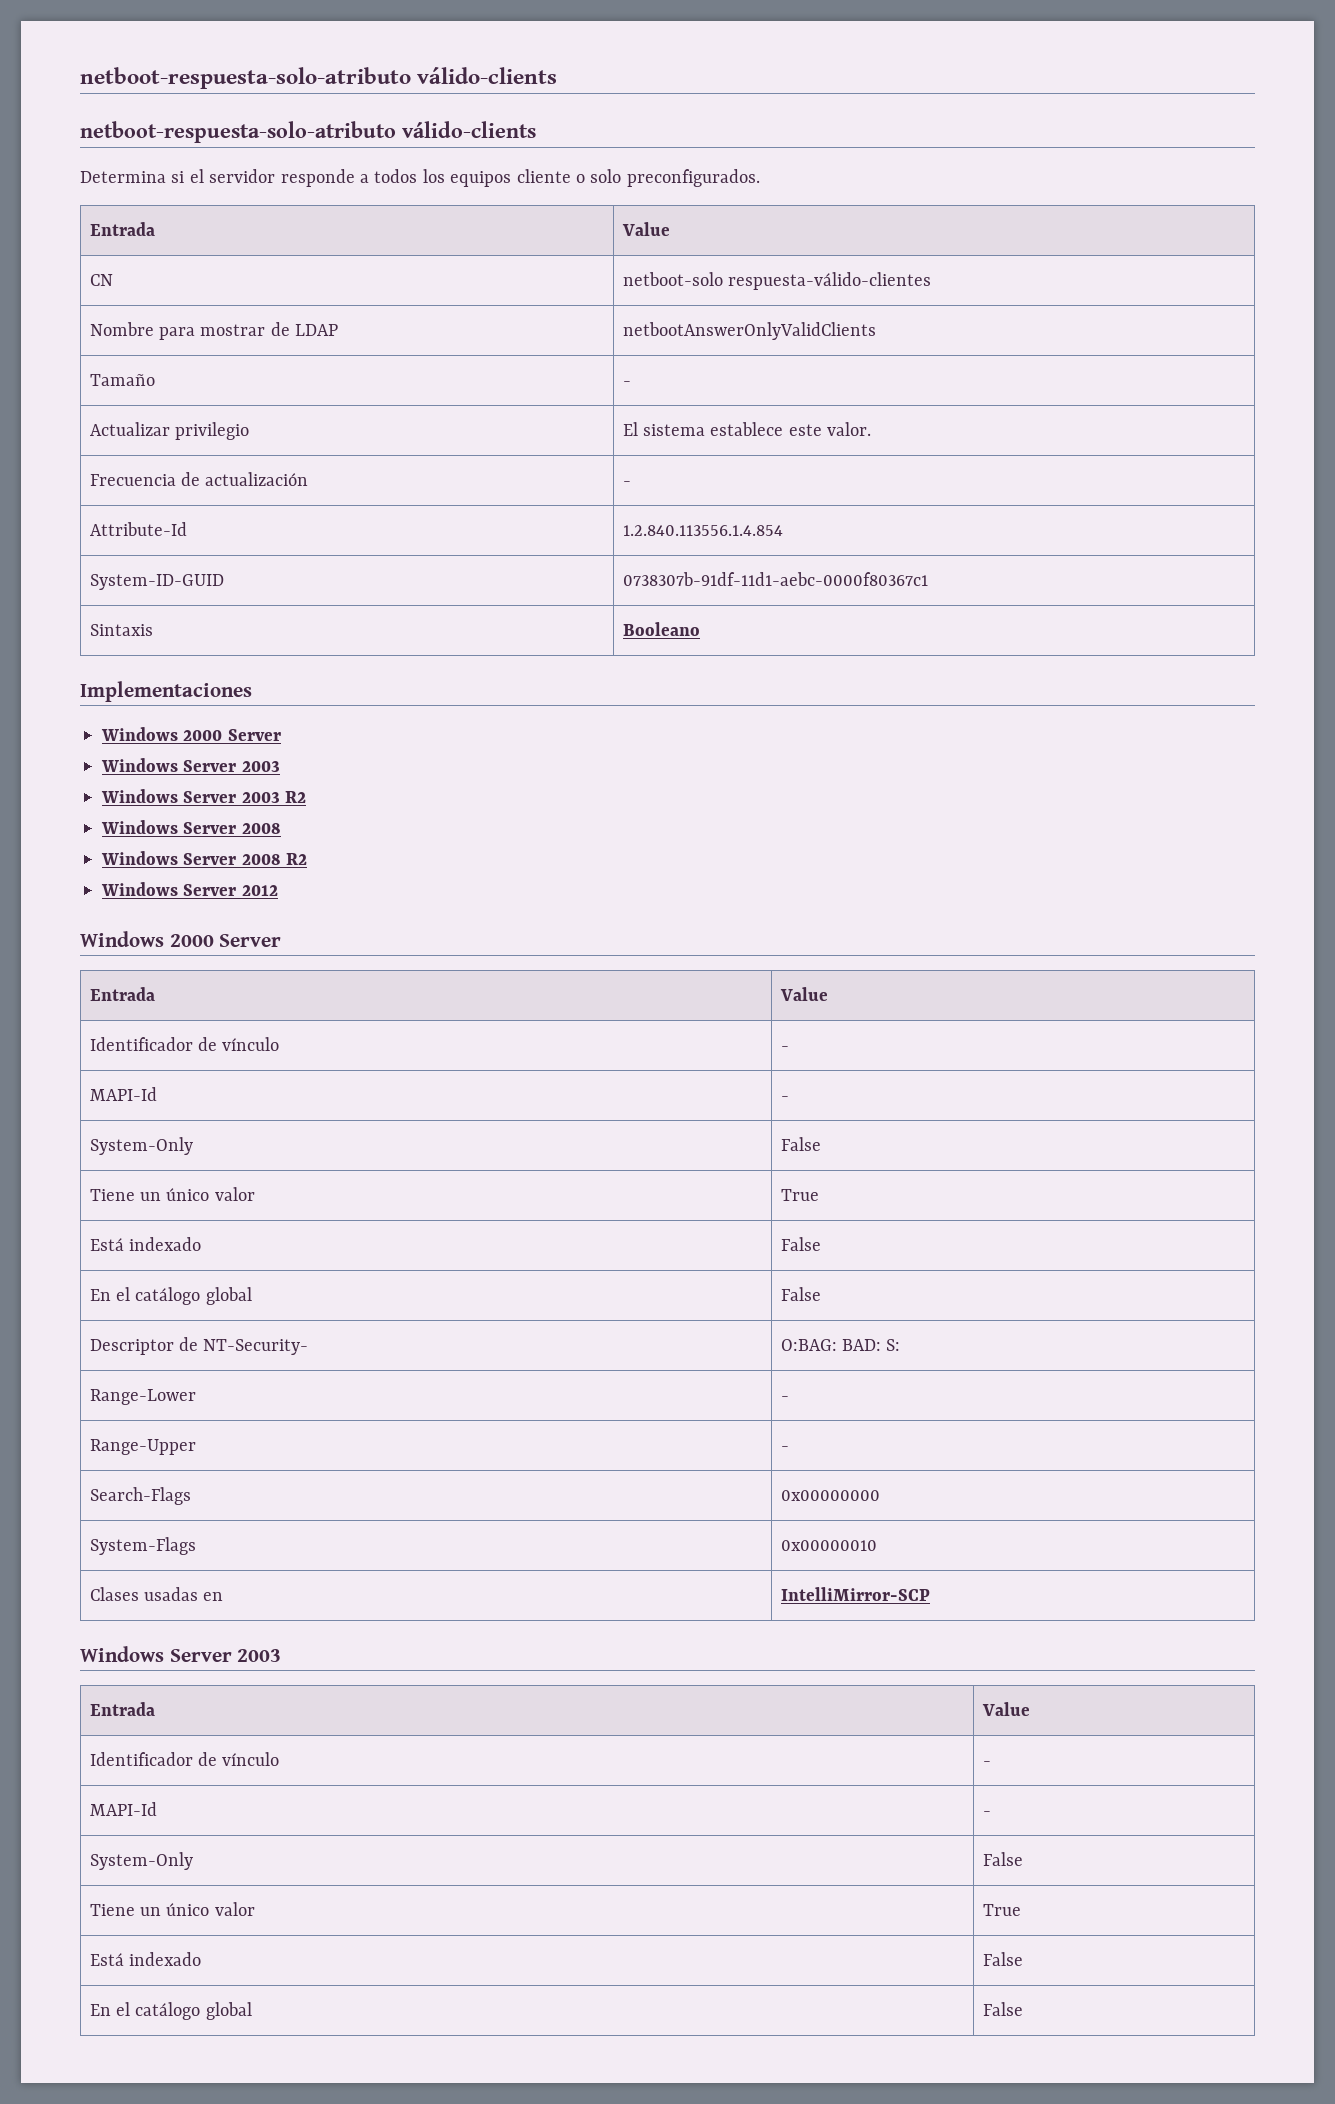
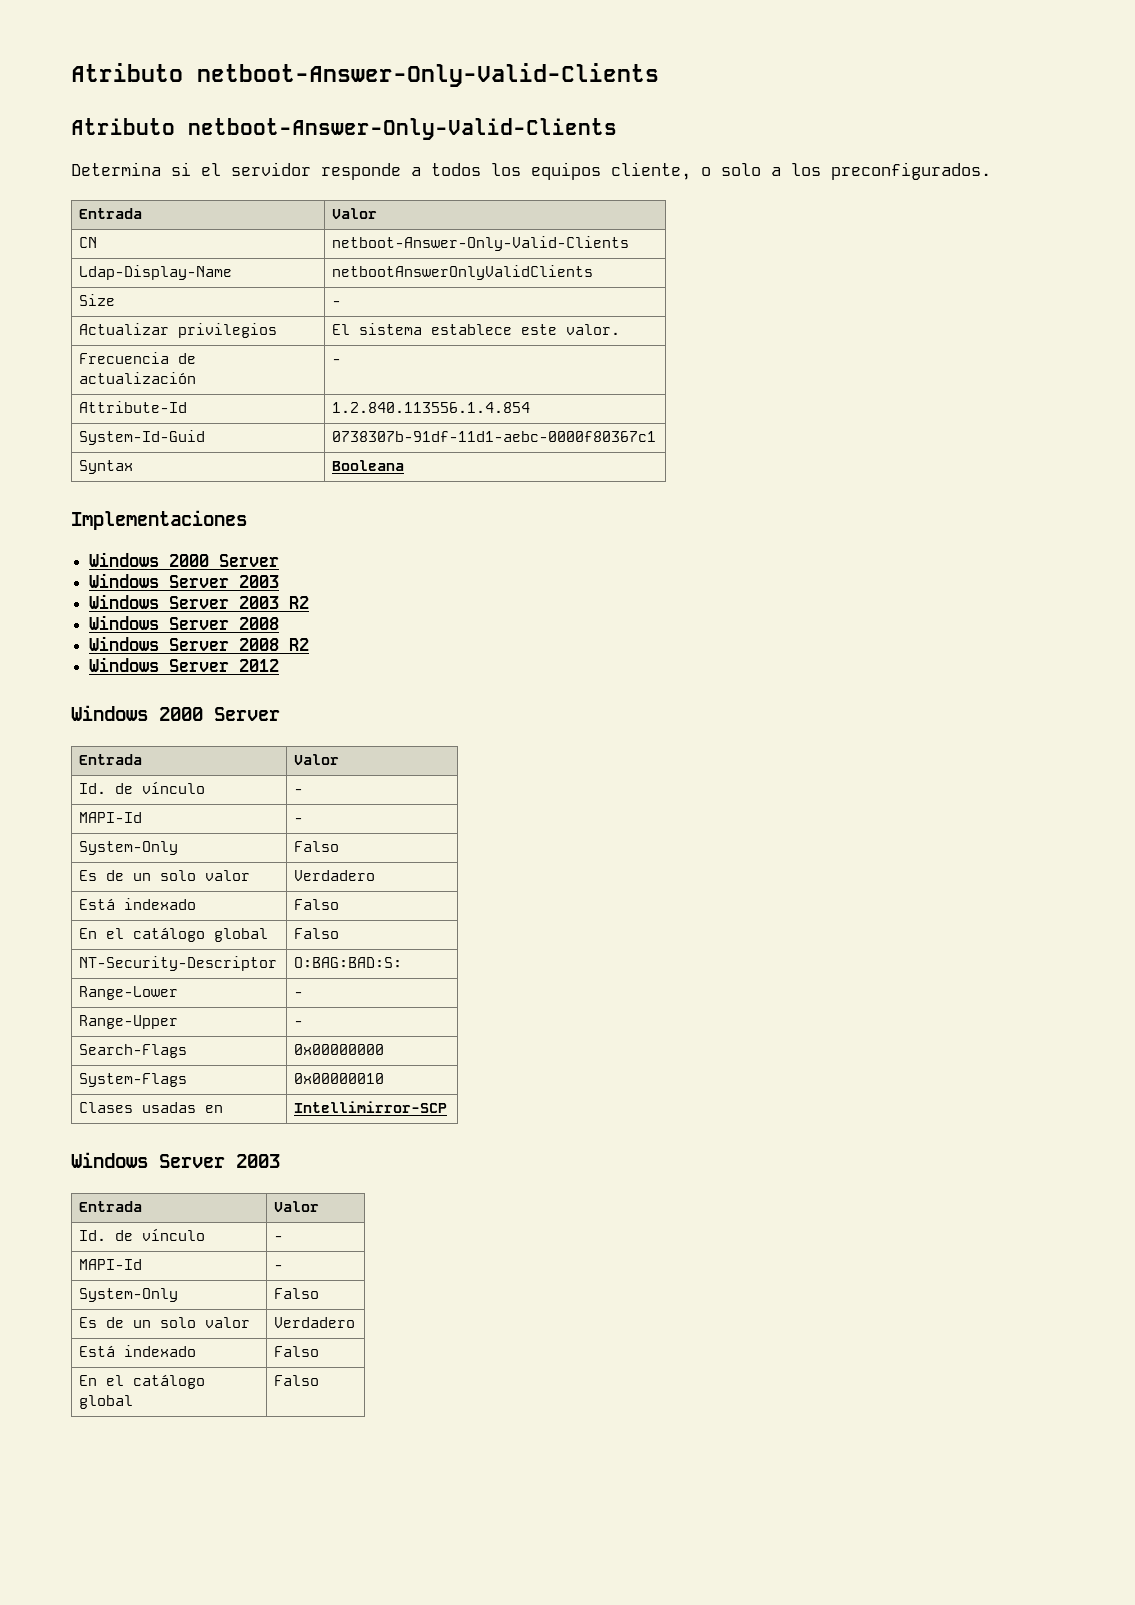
[80,67,558,89] [80,121,536,143] netboot-respuesta-solo-atributo válido-clients // netboot-respuesta-solo-atributo válido-clients -> [71,63,659,87] [71,118,617,140] Atributo netboot-Answer-Only-Valid-Clients // Atributo netboot-Answer-Only-Valid-Clients
[516,169,571,183] cliente -> [611,162,691,180] cliente,
(622, 176) none -> [771,163,821,176] a los
[621,222,670,236] Value -> [332,208,378,219] Valor
[622,272,931,290] [89,322,339,340] netboot-solo respuesta-válido-clientes // Nombre para mostrar de LDAP -> [332,236,630,251] [79,265,233,280] netboot-Answer-Only-Valid-Clients // Ldap-Display-Name
[89,374,155,386] Tamaño -> [79,294,116,306] Size
[174,422,249,440] privilegio -> [178,323,278,338] privilegios
[89,574,224,590] System-ID-GUID -> [79,430,206,445] System-Id-Guid
[89,624,153,636] [622,622,700,636] Sintaxis | Booleano -> [79,460,134,474] [332,460,405,471] Syntax | Booleana
[779,987,828,1001] [89,1037,280,1051] [780,1046,789,1051] [89,1087,157,1101] [780,1096,789,1101] [89,1137,193,1155] [780,1137,821,1151] [89,1187,255,1201] [780,1189,819,1201] [89,1237,201,1251] [780,1237,821,1251] [89,1287,252,1305] [780,1287,821,1301] [89,1337,309,1355] [780,1339,901,1351] Value // Identificador de vínculo | - // MAPI-Id | - // System-Only | False // Tiene un único valor | True // Está indexado | False // En el catálogo global | False // Descriptor de NT-Security- | O:BAG: BAD: S: -> [294,754,340,765] [79,781,206,794] [294,789,304,794] [79,812,143,823] [294,818,304,823] [79,841,179,855] [294,841,340,852] [79,870,251,881] [294,870,376,881] [79,898,197,910] [294,899,340,910] [79,927,269,942] [294,928,340,939] [79,956,278,971] [294,957,403,968] Valor // Id. de vínculo | - // MAPI-Id | - // System-Only | Falso // Es de un solo valor | Verdadero // Está indexado | Falso // En el catálogo global | Falso // NT-Security-Descriptor | O:BAG:BAD:S:
[780,1587,930,1601] IntelliMirror-SCP -> [294,1101,448,1113] Intellimirror-SCP
[981,1702,1030,1716] [89,1752,280,1766] [982,1761,991,1766] [89,1802,157,1816] [982,1811,991,1816] [89,1852,193,1870] [982,1852,1023,1866] [89,1902,255,1916] [982,1904,1021,1916] [89,1952,201,1966] [982,1952,1023,1966] [89,2002,252,2020] [982,2002,1023,2016] Value // Identificador de vínculo | - // MAPI-Id | - // System-Only | False // Tiene un único valor | True // Está indexado | False // En el catálogo global | False -> [274,1201,320,1212] [79,1228,206,1241] [274,1236,284,1241] [79,1259,143,1270] [274,1265,284,1270] [79,1288,179,1302] [274,1288,320,1299] [79,1317,251,1328] [274,1317,356,1328] [79,1345,197,1357] [274,1346,320,1357] [79,1374,206,1389] [79,1395,134,1409] [274,1375,320,1386] Valor // Id. de vínculo | - // MAPI-Id | - // System-Only | Falso // Es de un solo valor | Verdadero // Está indexado | Falso // En el catálogo global | Falso

